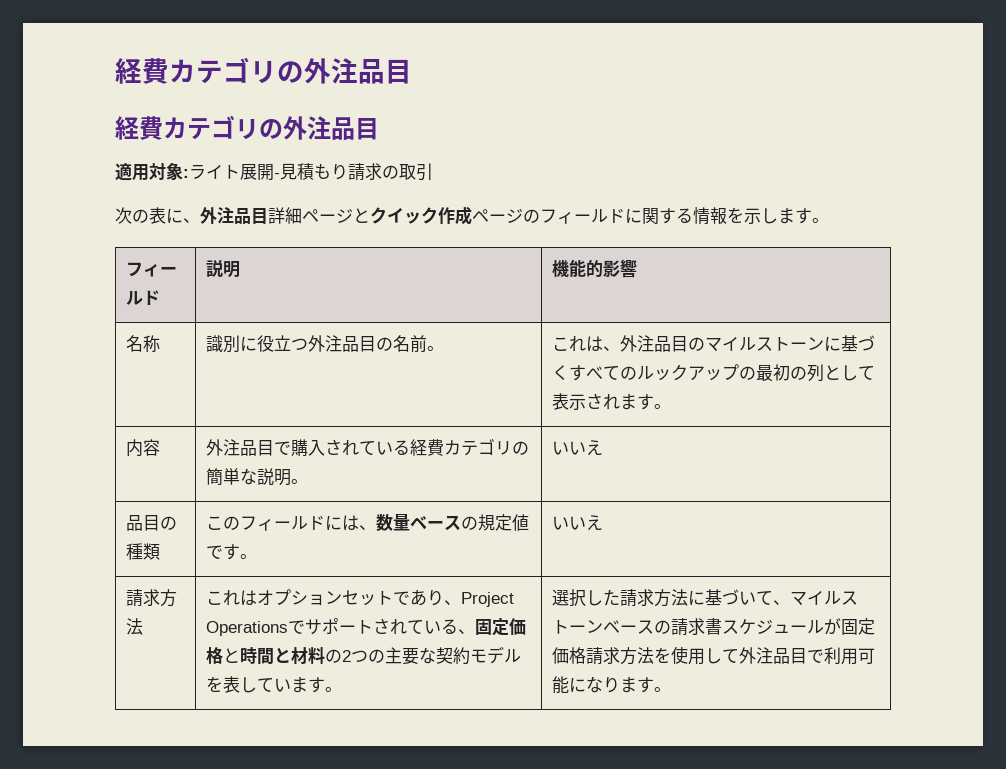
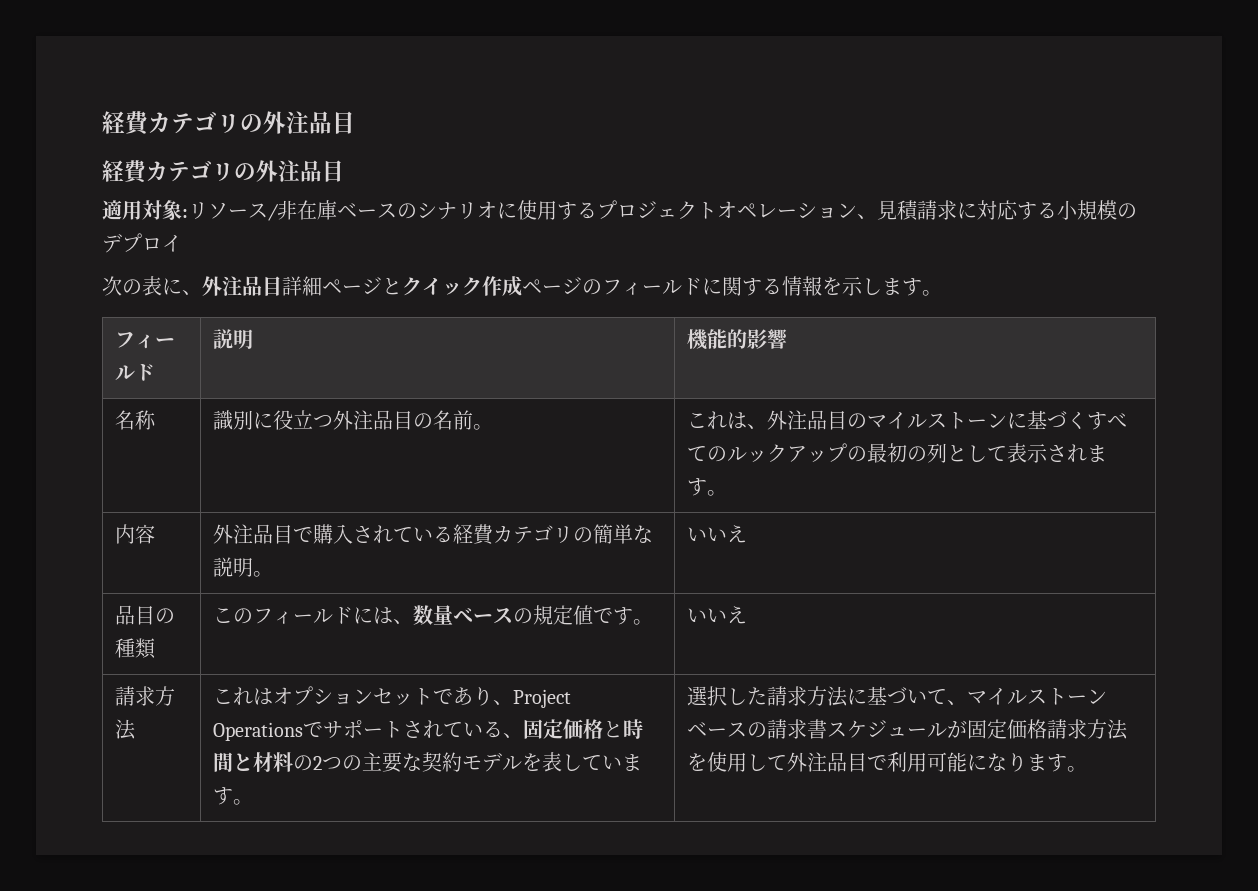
[189,163,433,181] ライト展開-見積もり請求の取引 -> [188,200,1137,221] [102,233,182,253] リソース/非在庫ベースのシナリオに使用するプロジェクトオペレーション、見積請求に対応する小規模のデプロイ

